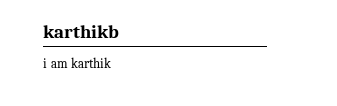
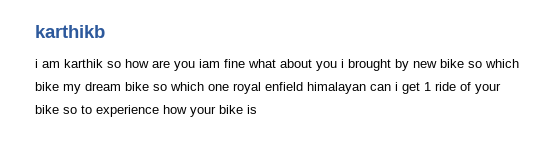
(112, 62) none -> [107,59,519,71] [35,82,501,94] [35,105,257,117] so how are you iam fine what about you i brought by new bike so which bike my dream bike so which one royal enfield himalayan can i get 1 ride of your bike so to experience how your bike is

